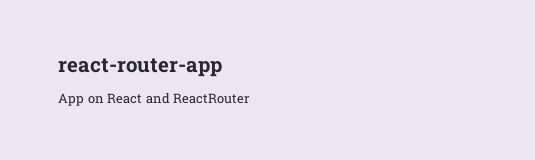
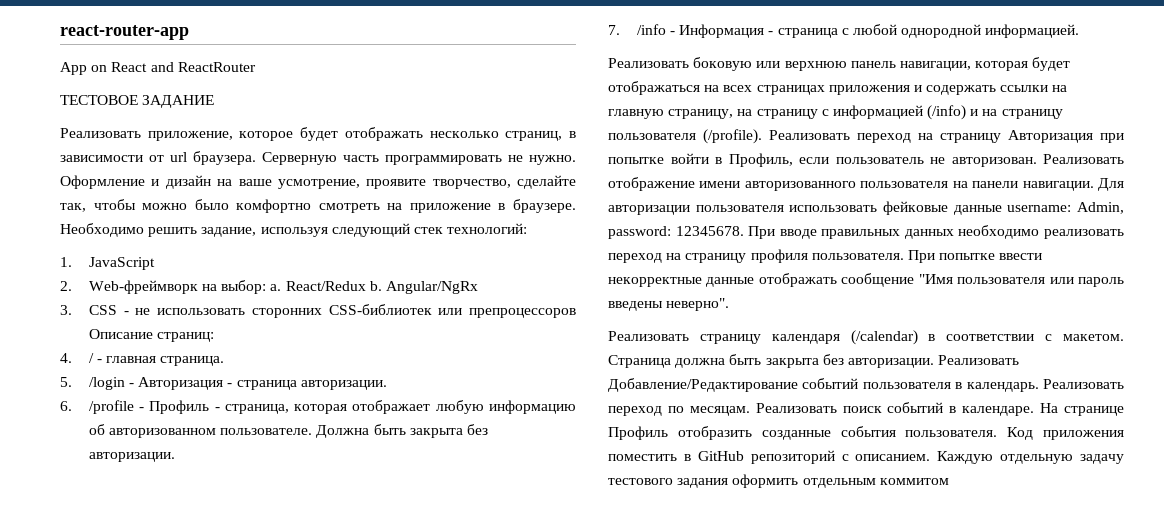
(251, 98) none -> [60,95,215,108] [60,127,576,141] [60,151,576,165] [60,175,576,189] [60,199,576,213] [60,223,528,237] [60,257,155,270] [60,280,478,294] [60,304,576,318] [88,329,215,342] [60,353,225,366] [60,377,387,390] [60,400,576,414] [88,424,488,438] [88,452,175,462] [608,24,1080,38] [608,57,1071,71] [608,81,1068,95] [608,105,1063,120] [608,129,1124,144] [608,153,1124,167] [608,177,1124,191] [608,201,1124,215] [608,225,1124,239] [608,249,1043,263] [608,273,1124,287] [608,298,730,311] [608,330,1124,345] [608,354,1020,368] [608,378,1124,392] [608,402,1124,416] [608,426,1124,440] [608,450,1124,464] [608,474,949,488] // ТЕСТОВОЕ ЗАДАНИЕ // Реализовать приложение, которое будет отображать несколько страниц, в зависимости от url браузера. Серверную часть программировать не нужно. Оформление и дизайн на ваше усмотрение, проявите творчество, сделайте так, чтобы можно было комфортно смотреть на приложение в браузере. Необходимо решить задание, используя следующий стек технологий: // 1. JavaScript // 2. Web-фреймворк на выбор: a. React/Redux b. Angular/NgRx // 3. CSS - не использовать сторонних CSS-библиотек или препроцессоров Описание страниц: // 4. / - главная страница. // 5. /login - Авторизация - страница авторизации. // 6. /profile - Профиль - страница, которая отображает любую информацию об авторизованном пользователе. Должна быть закрыта без авторизации. // 7. /info - Информация - страница с любой однородной информацией. // Реализовать боковую или верхнюю панель навигации, которая будет отображаться на всех страницах приложения и содержать ссылки на главную страницу, на страницу с информацией (/info) и на страницу пользователя (/profile). Реализовать переход на страницу Авторизация при попытке войти в Профиль, если пользователь не авторизован. Реализовать отображение имени авторизованного пользователя на панели навигации. Для авторизации пользователя использовать фейковые данные username: Admin, password: 12345678. При вводе правильных данных необходимо реализовать переход на страницу профиля пользователя. При попытке ввести некорректные данные отображать сообщение "Имя пользователя или пароль введены неверно". // Реализовать страницу календаря (/calendar) в соответствии с макетом. Страница должна быть закрыта без авторизации. Реализовать Добавление/Редактирование событий пользователя в календарь. Реализовать переход по месяцам. Реализовать поиск событий в календаре. На странице Профиль отобразить созданные события пользователя. Код приложения поместить в GitHub репозиторий с описанием. Каждую отдельную задачу тестового задания оформить отдельным коммитом

